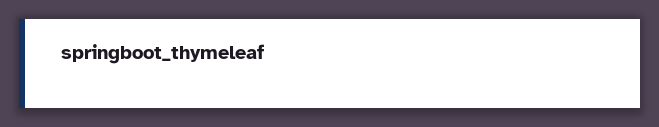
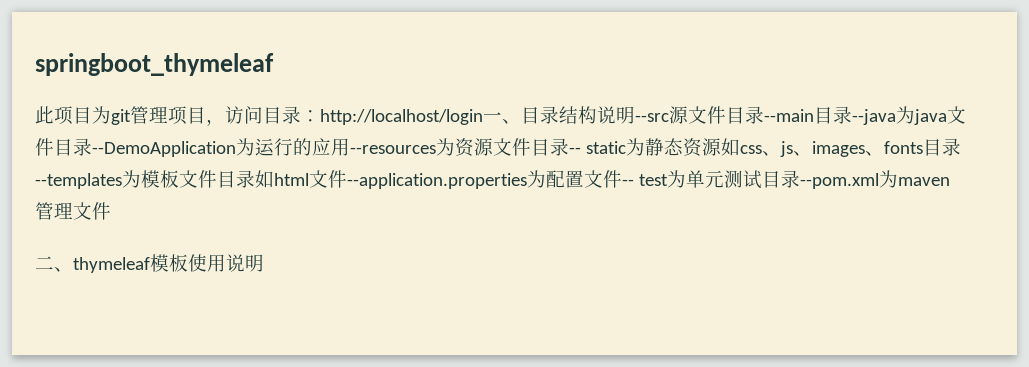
(264, 54) none -> [35,106,966,126] [35,138,961,157] [35,170,950,189] [35,202,111,220] [35,254,264,273] // 此项目为git管理项目，访问目录：http://localhost/login一、目录结构说明--src源文件目录--main目录--java为java文件目录--DemoApplication为运行的应用--resources为资源文件目录-- static为静态资源如css、js、images、fonts目录--templates为模板文件目录如html文件--application.properties为配置文件-- test为单元测试目录--pom.xml为maven管理文件 // 二、thymeleaf模板使用说明

